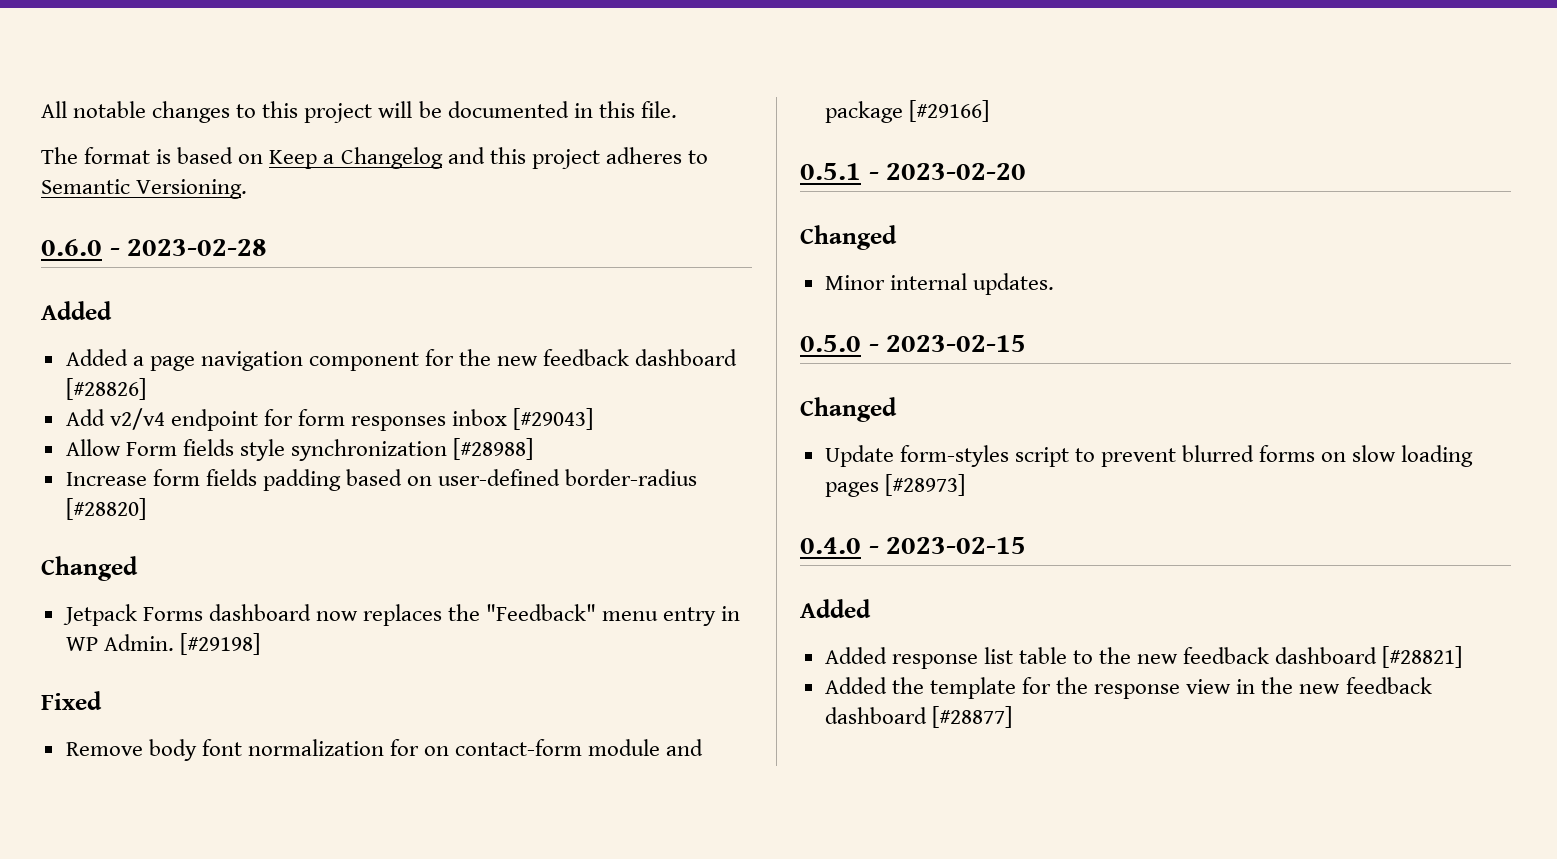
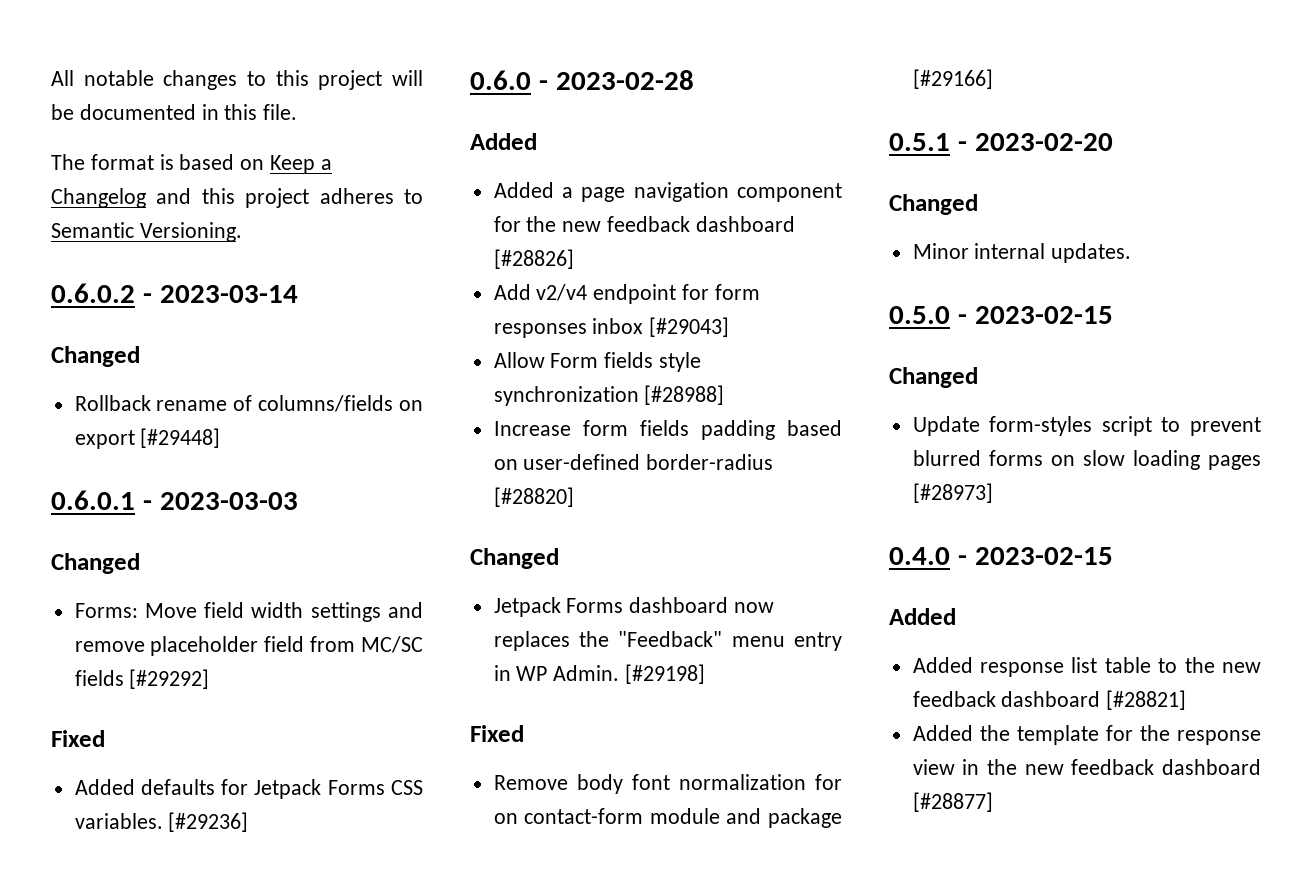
(248, 189) none -> [51,283,298,303] [51,346,140,367] [74,395,423,412] [74,428,221,449] [51,490,298,510] [51,553,140,574] [74,602,423,622] [74,636,423,656] [74,669,210,689] [51,730,105,747] [74,779,423,799] [74,812,249,832] // 0.6.0.2 - 2023-03-14 // Changed // Rollback rename of columns/fields on export [#29448] // 0.6.0.1 - 2023-03-03 // Changed // Forms: Move field width settings and remove placeholder field from MC/SC fields [#29292] // Fixed // Added defaults for Jetpack Forms CSS variables. [#29236]

